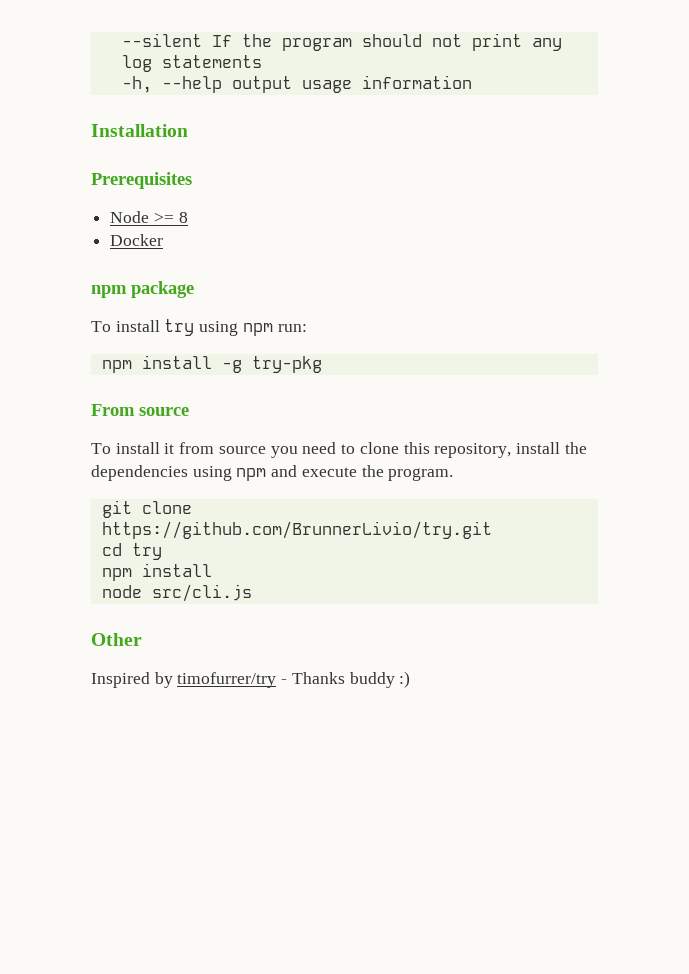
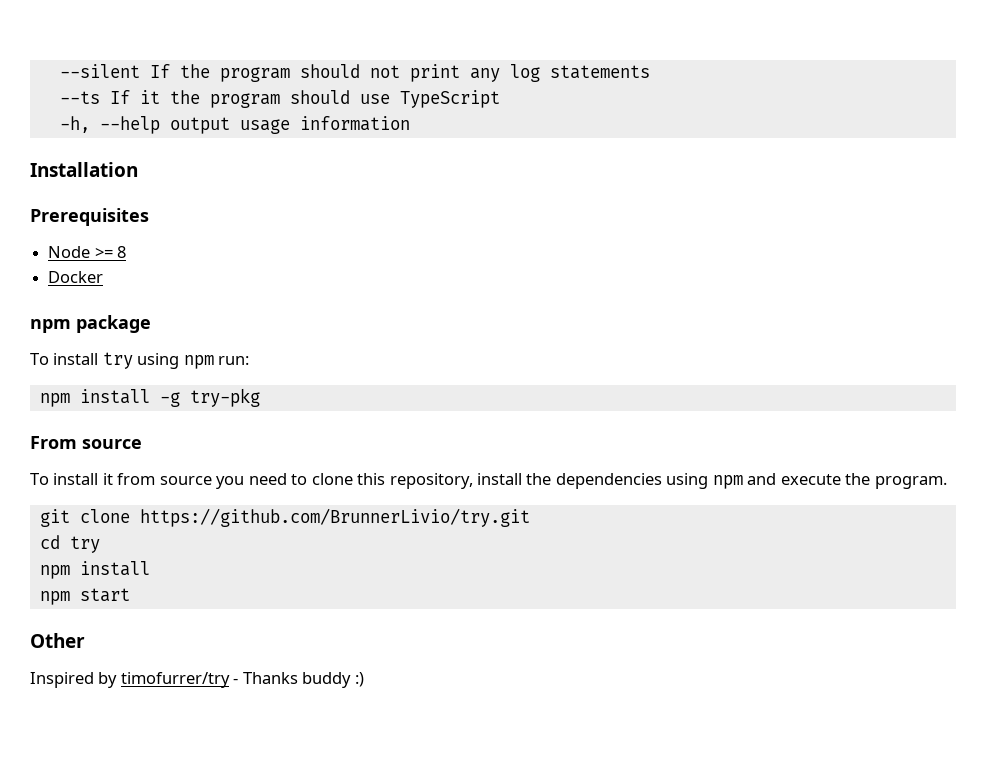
(262, 61) none -> [59,90,500,108] // --ts If it the program should use TypeScript
[101,584,252,602] node src/cli.js -> [39,588,130,605] npm start

